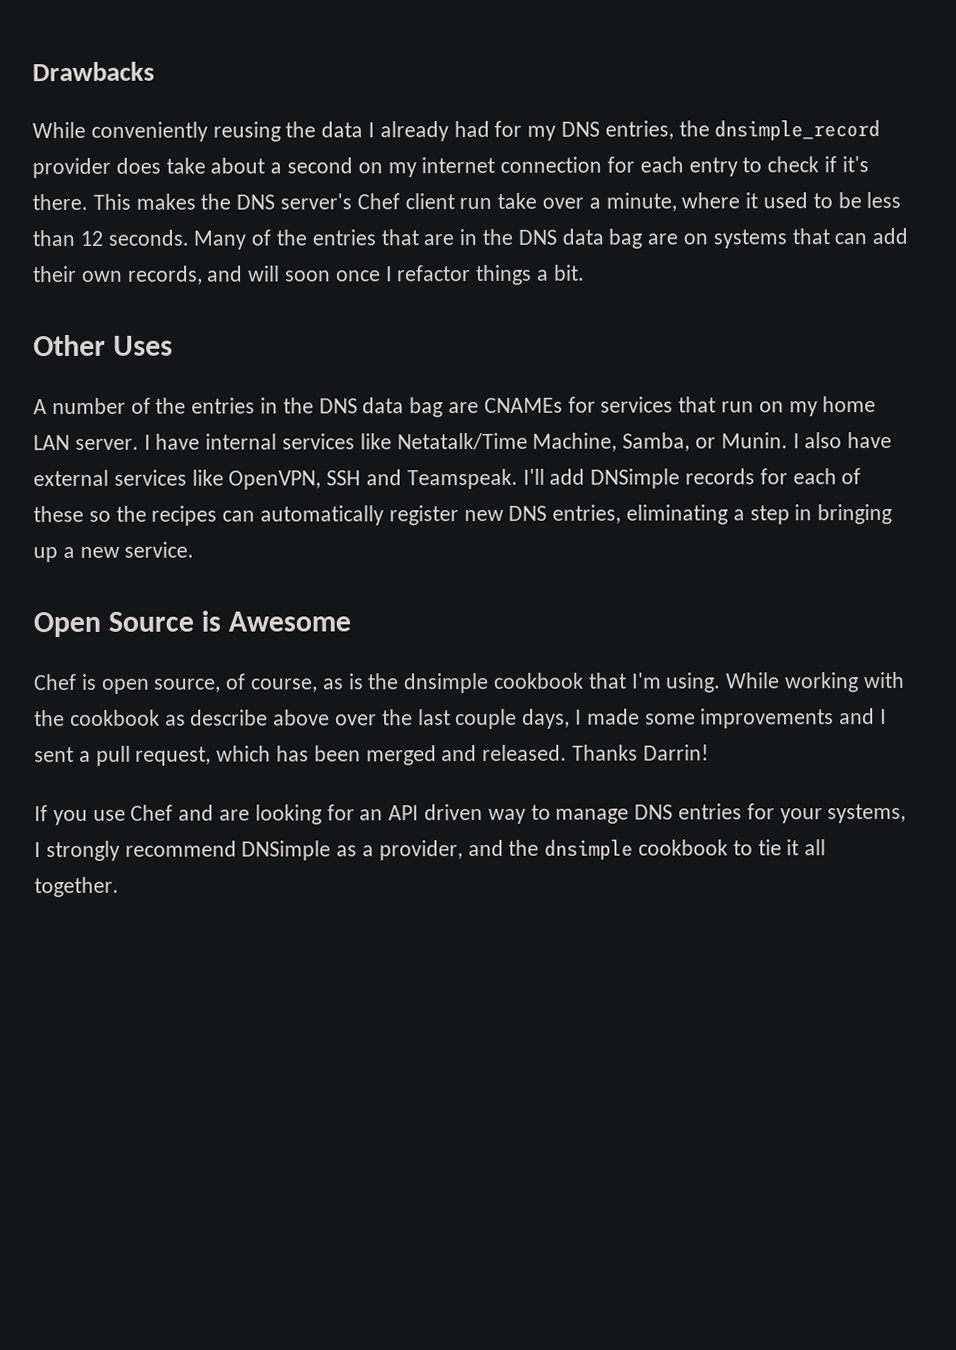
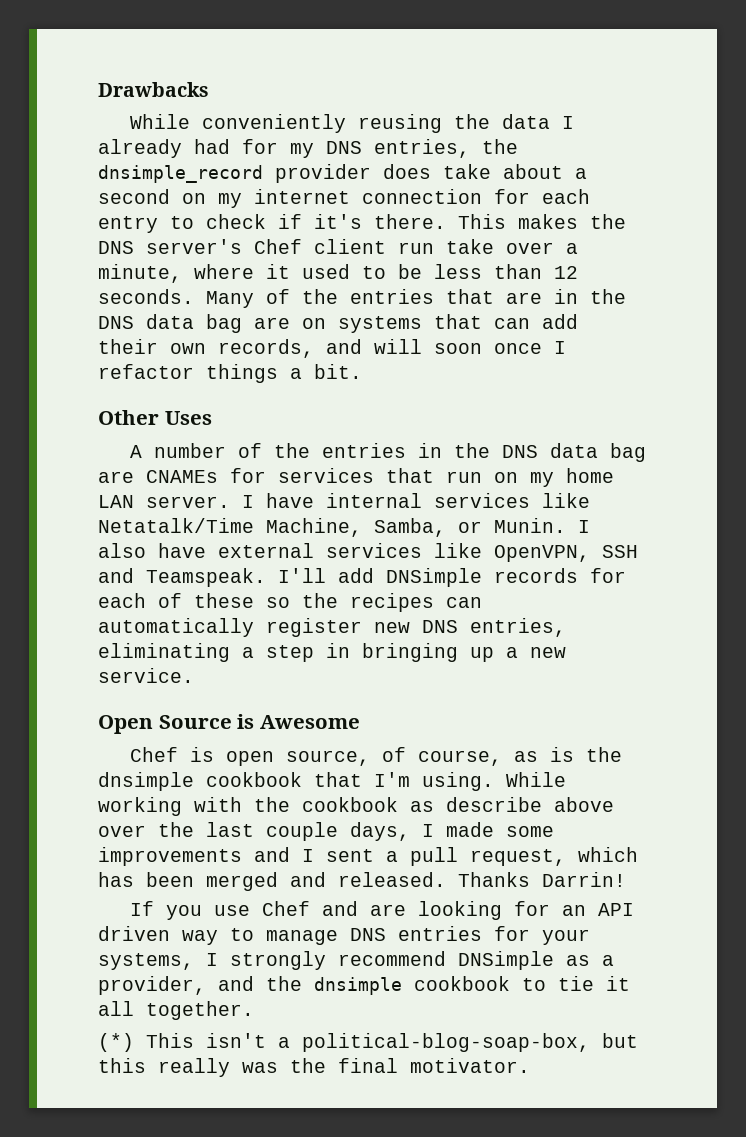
(119, 887) none -> [98,1033,638,1052] [98,1058,530,1077] // (*) This isn't a political-blog-soap-box, but this really was the final motivator.

